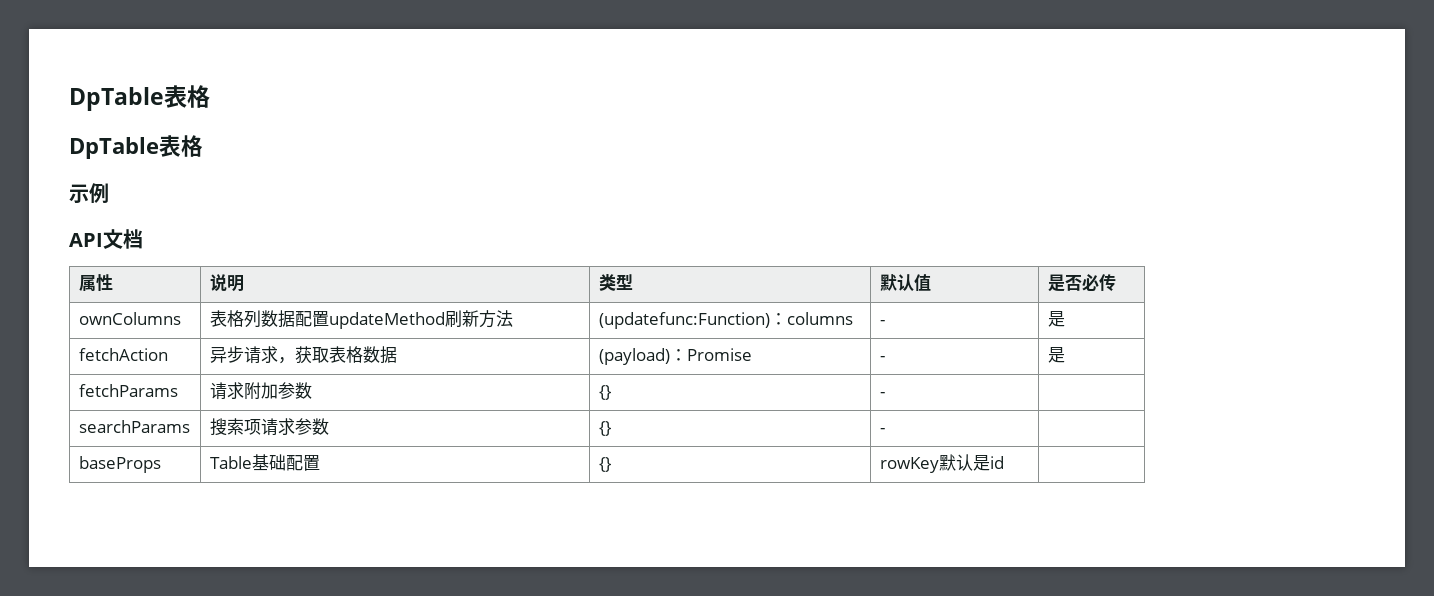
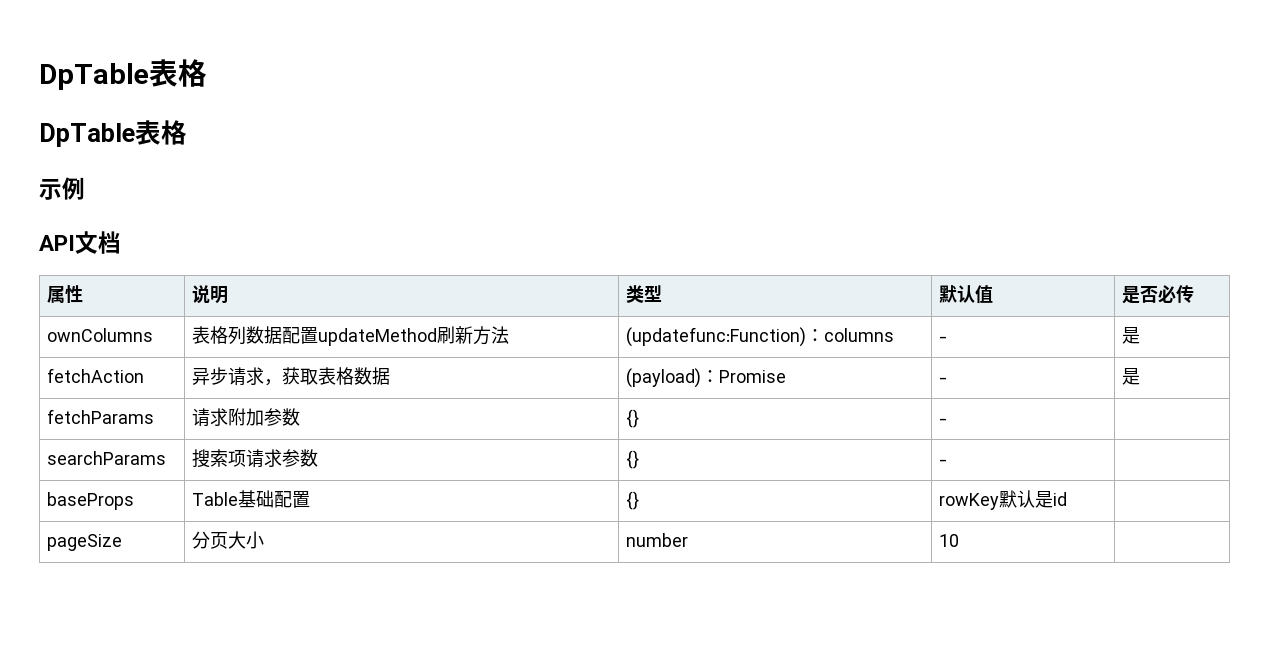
(1004, 462) none -> [46,534,122,551] [191,531,264,549] [625,533,688,547] [938,534,959,547] // pageSize | 分页大小 | number | 10 |

